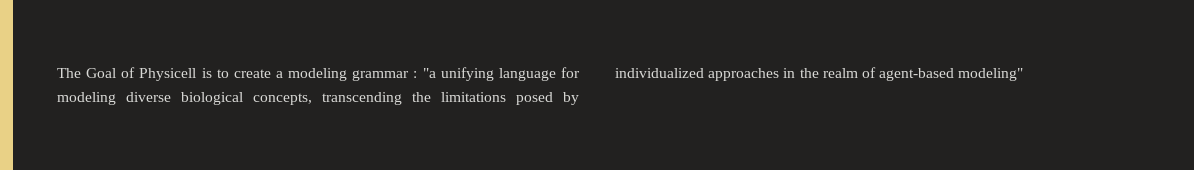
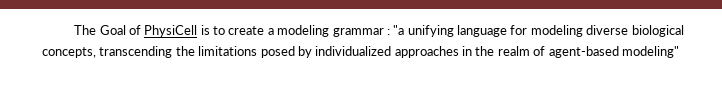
[139,68,197,81] Physicell -> [144,25,198,37] PhysiCell

